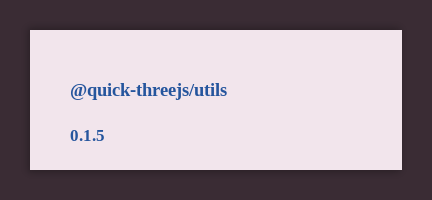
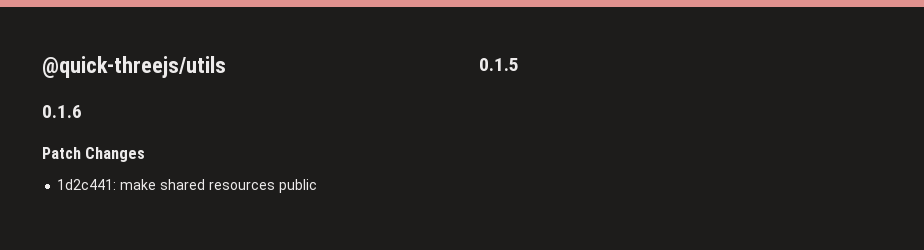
(227, 91) none -> [42,105,82,118] [42,147,146,162] [57,179,317,193] // 0.1.6 // Patch Changes // 1d2c441: make shared resources public

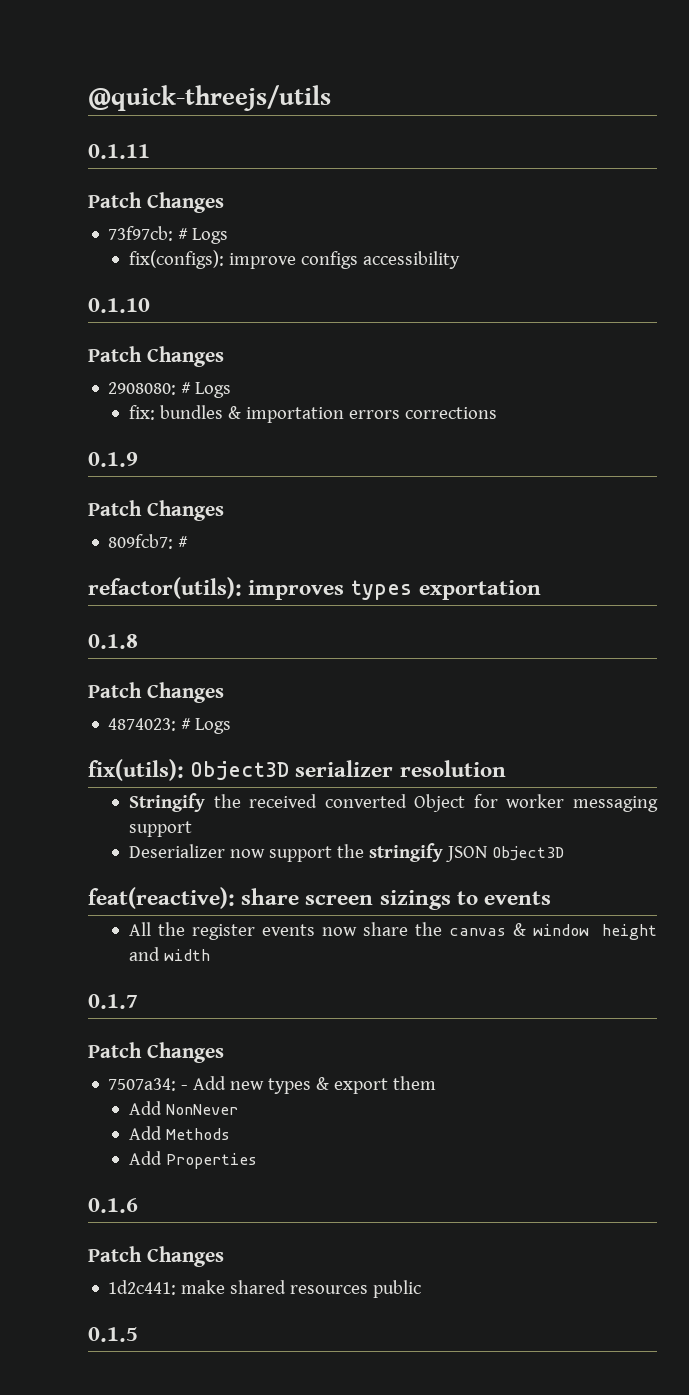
(226, 67) none -> [88,144,150,159] [88,192,224,213] [108,226,229,244] [129,250,461,269] [88,298,150,313] [88,346,224,367] [108,382,232,398] [129,405,498,423] [88,452,138,467] [88,500,224,521] [108,534,189,549] [88,577,541,600] [88,634,138,649] [88,682,224,703] [108,718,232,734] [88,759,506,781] [129,793,658,812] [129,821,193,837] [129,843,565,862] [88,887,552,910] [129,922,657,940] [129,947,211,961] [88,994,138,1009] [88,1042,224,1063] [108,1076,437,1094] [129,1101,239,1115] [129,1126,231,1140] [129,1151,258,1169] // 0.1.11 // Patch Changes // 73f97cb: # Logs // fix(configs): improve configs accessibility // 0.1.10 // Patch Changes // 2908080: # Logs // fix: bundles & importation errors corrections // 0.1.9 // Patch Changes // 809fcb7: # // refactor(utils): improves types exportation // 0.1.8 // Patch Changes // 4874023: # Logs // fix(utils): Object3D serializer resolution // Stringify the received converted Object for worker messaging support // Deserializer now support the stringify JSON Object3D // feat(reactive): share screen sizings to events // All the register events now share the canvas & window height and width // 0.1.7 // Patch Changes // 7507a34: - Add new types & export them // Add NonNever // Add Methods // Add Properties

